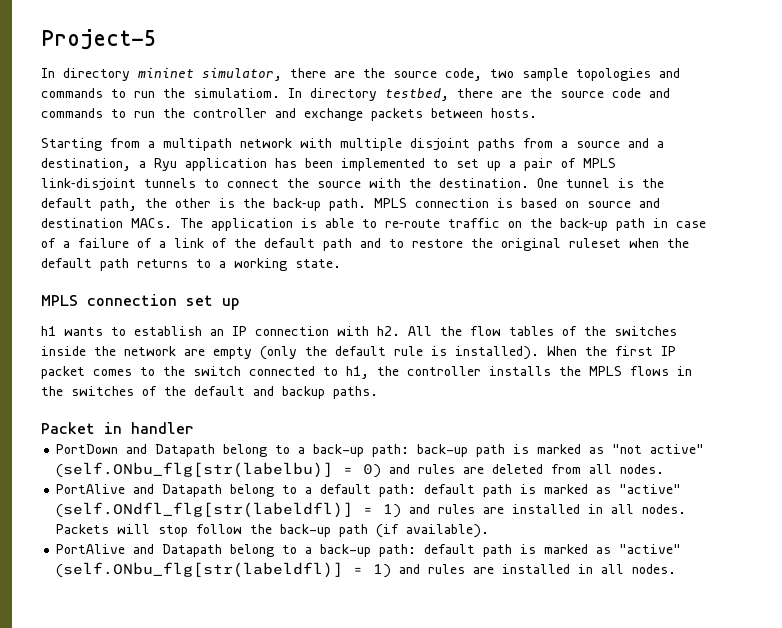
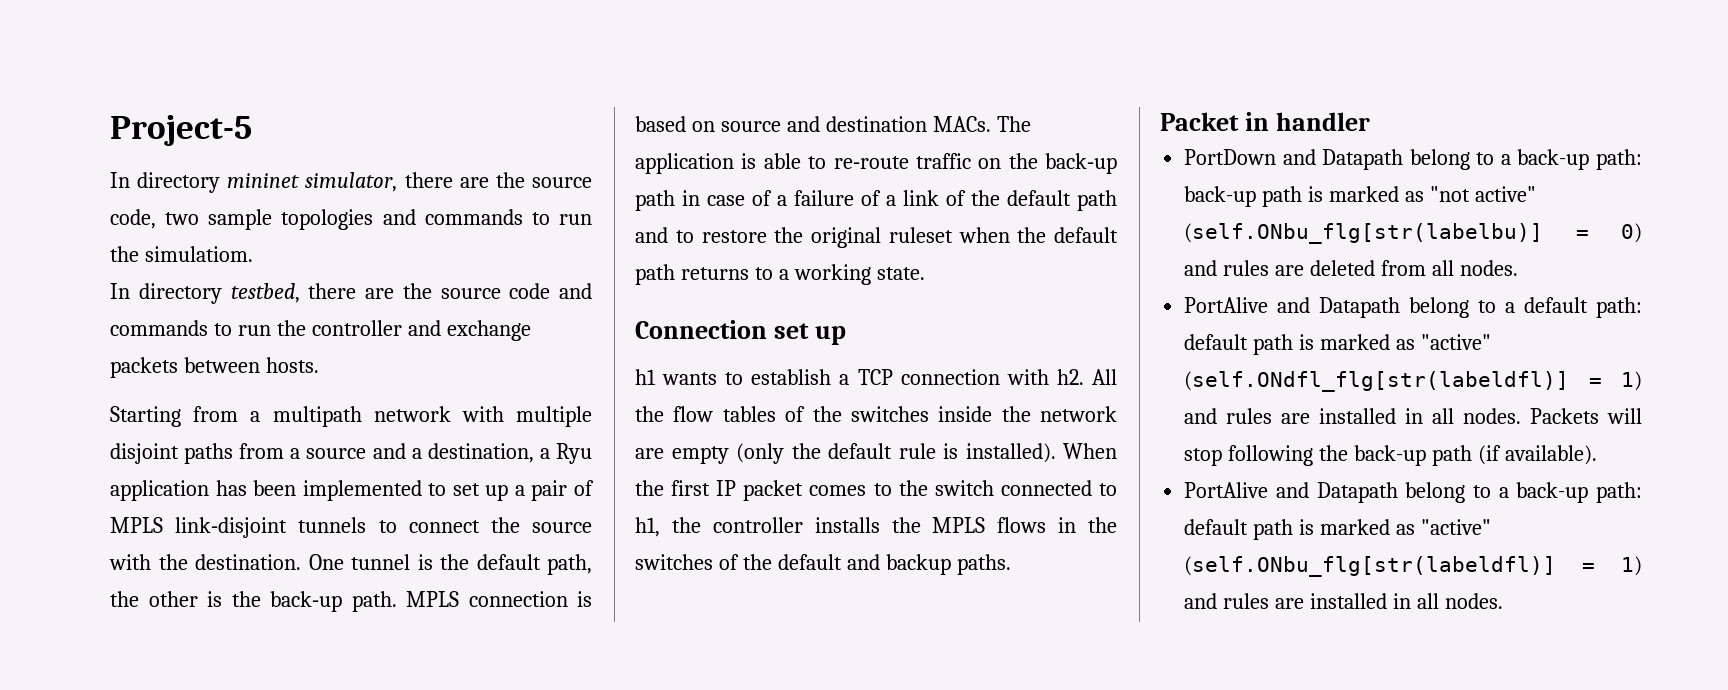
(280, 93) none -> (253, 254) //
[41,294,177,306] MPLS connection -> [635,320,767,339] Connection
[210,326,247,336] an IP -> [839,369,893,385] a TCP
[196,524,243,534] follow -> [1228,445,1314,466] following

